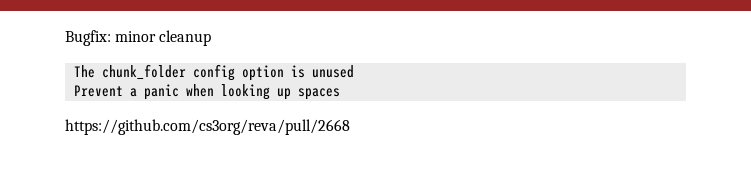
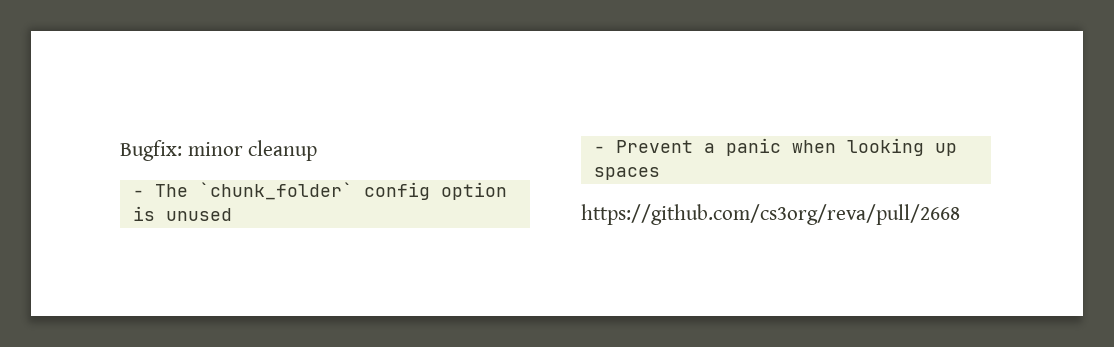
[74,64,187,80] The chunk_folder -> [132,182,353,200] - The `chunk_folder`
(355, 71) none -> [593,146,605,153] -

